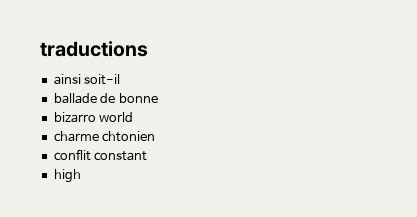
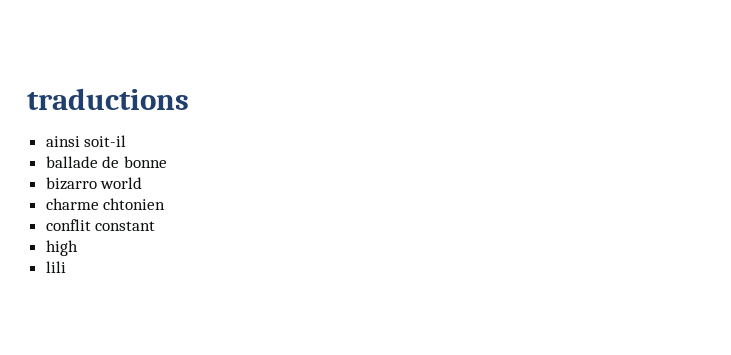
(81, 176) none -> [45,261,66,273] // lili

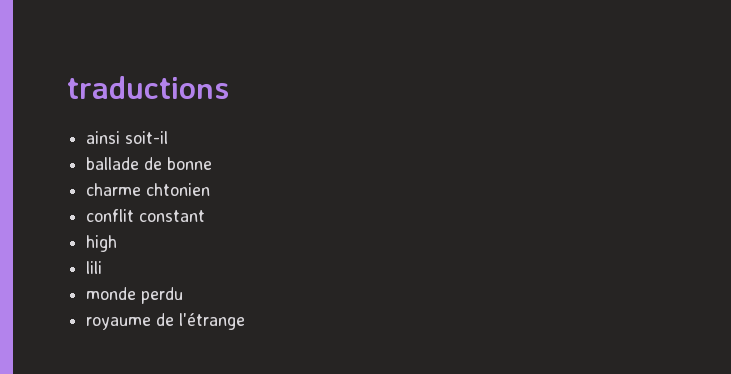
[45,177,143,190] // bizarro world -> (213, 163) none
(66, 267) none -> [86,287,184,304] [86,313,246,330] // monde perdu // royaume de l'étrange

